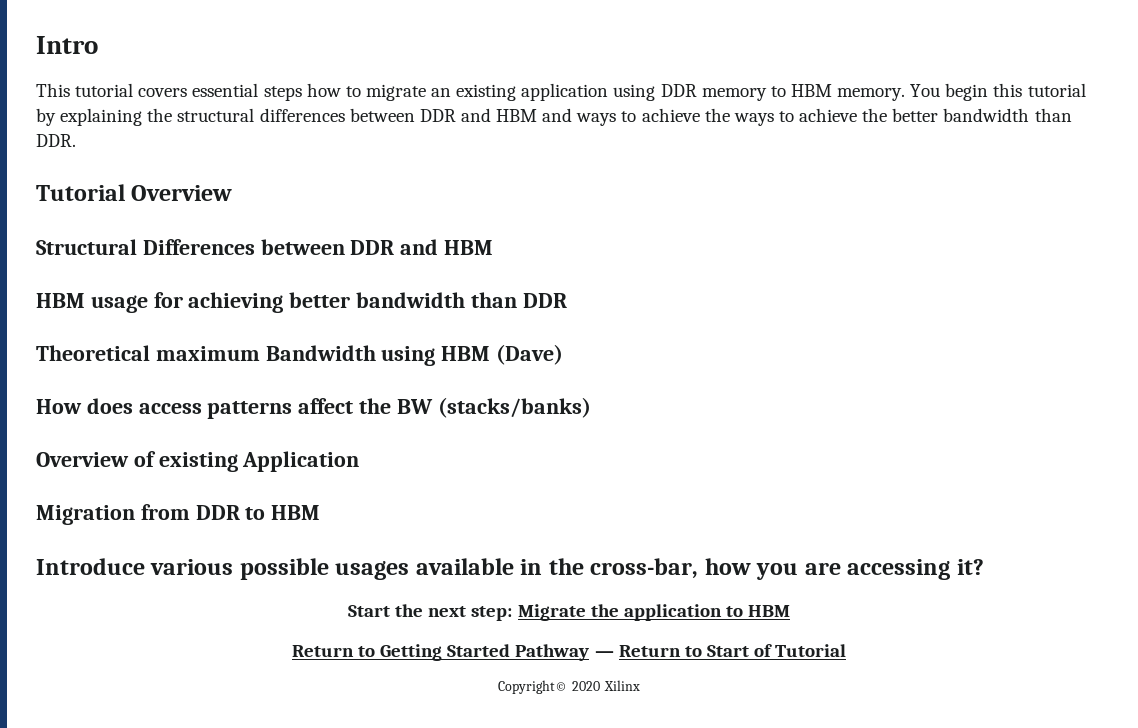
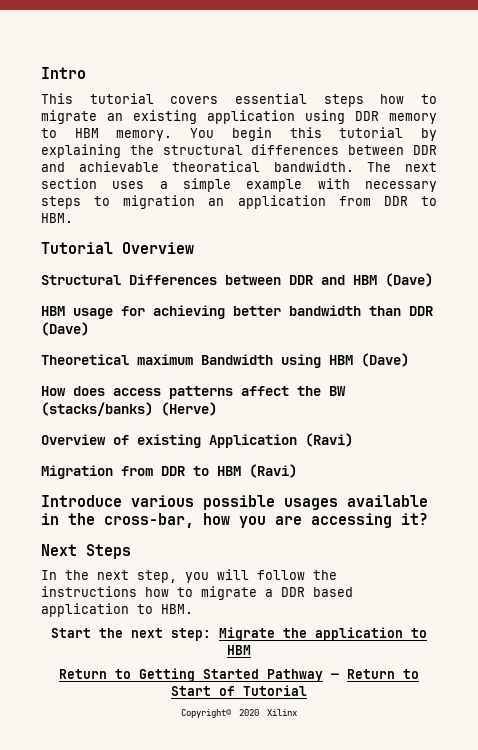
[496,108,1072,126] [36,134,76,147] HBM and ways to achieve the ways to achieve the better bandwidth than DDR. -> [78,161,437,172] [41,178,437,192] [41,195,438,209] [41,213,73,223] achievable theoratical bandwidth. The next section uses a simple example with necessary steps to migration an application from DDR to HBM.
(494, 247) none -> [385,273,433,287] (Dave)
(567, 300) none -> [41,322,89,336] (Dave)
(591, 407) none -> [161,402,217,416] (Herve)
(360, 461) none -> [305,433,353,447] (Ravi)
(321, 512) none -> [249,464,297,478] (Ravi)
(984, 567) none -> [41,544,131,559] [41,569,337,583] [41,586,353,600] [41,603,193,617] // Next Steps // In the next step, you will follow the instructions how to migrate a DDR based application to HBM.

